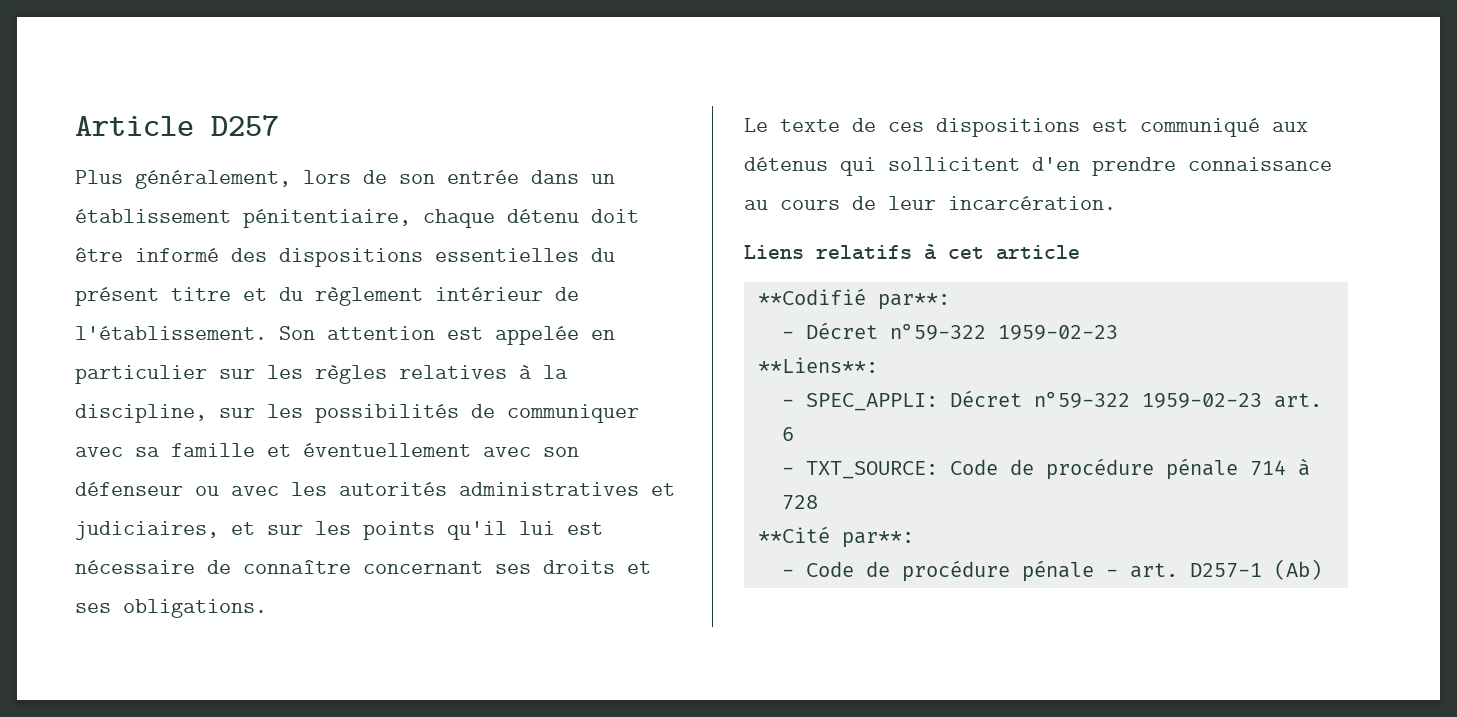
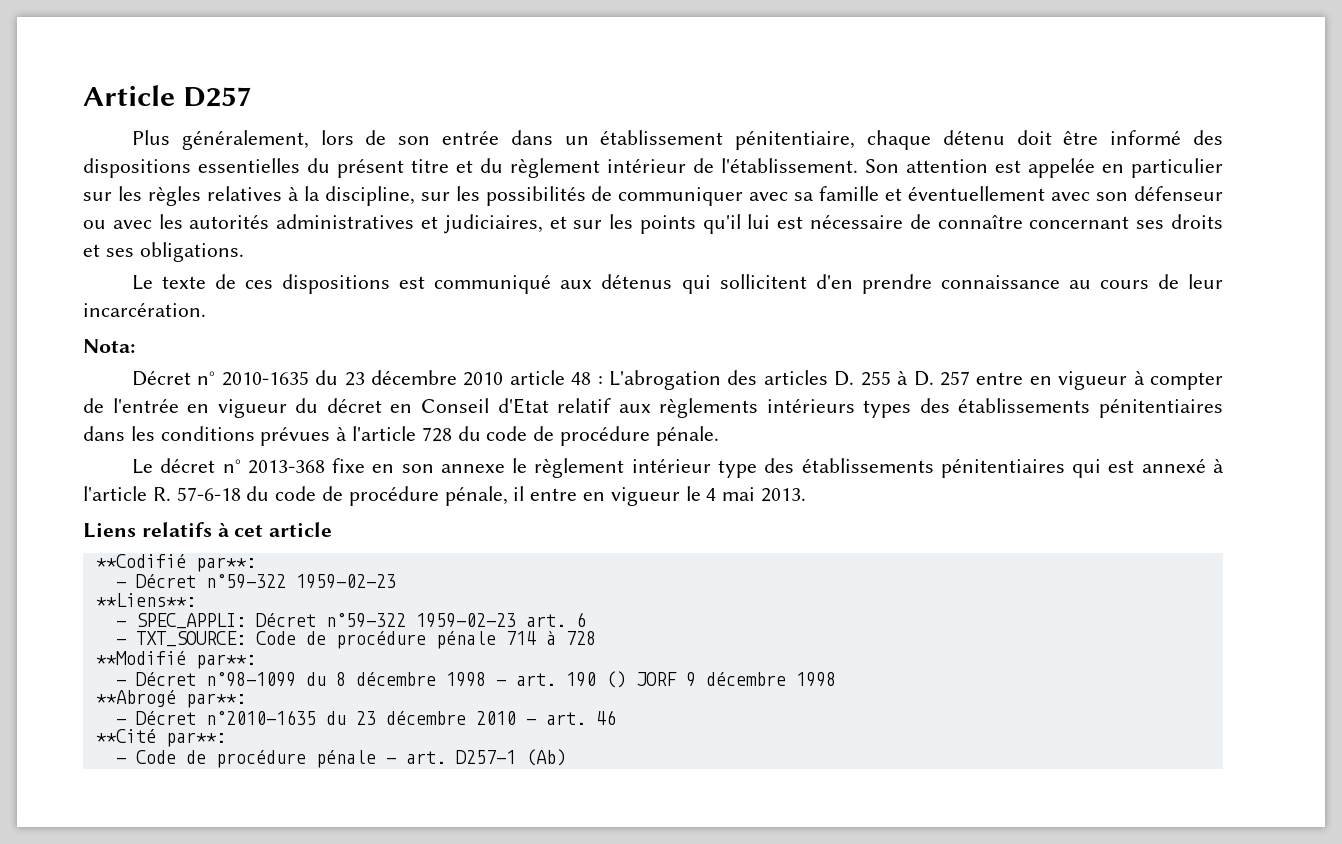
(1116, 203) none -> [83,339,135,353] [131,370,1223,390] [83,398,1223,418] [83,426,719,446] [131,458,1224,478] [83,486,807,506] // Nota: // Décret n° 2010-1635 du 23 décembre 2010 article 48 : L'abrogation des articles D. 255 à D. 257 entre en vigueur à compter de l'entrée en vigueur du décret en Conseil d'Etat relatif aux règlements intérieurs types des établissements pénitentiaires dans les conditions prévues à l'article 728 du code de procédure pénale. // Le décret n° 2013-368 fixe en son annexe le règlement intérieur type des établissements pénitentiaires qui est annexé à l'article R. 57-6-18 du code de procédure pénale, il entre en vigueur le 4 mai 2013.
(818, 502) none -> [95,651,256,669] [115,671,836,688] [95,690,246,708] [115,710,616,725] // **Modifié par**: // - Décret n°98-1099 du 8 décembre 1998 - art. 190 () JORF 9 décembre 1998 // **Abrogé par**: // - Décret n°2010-1635 du 23 décembre 2010 - art. 46

